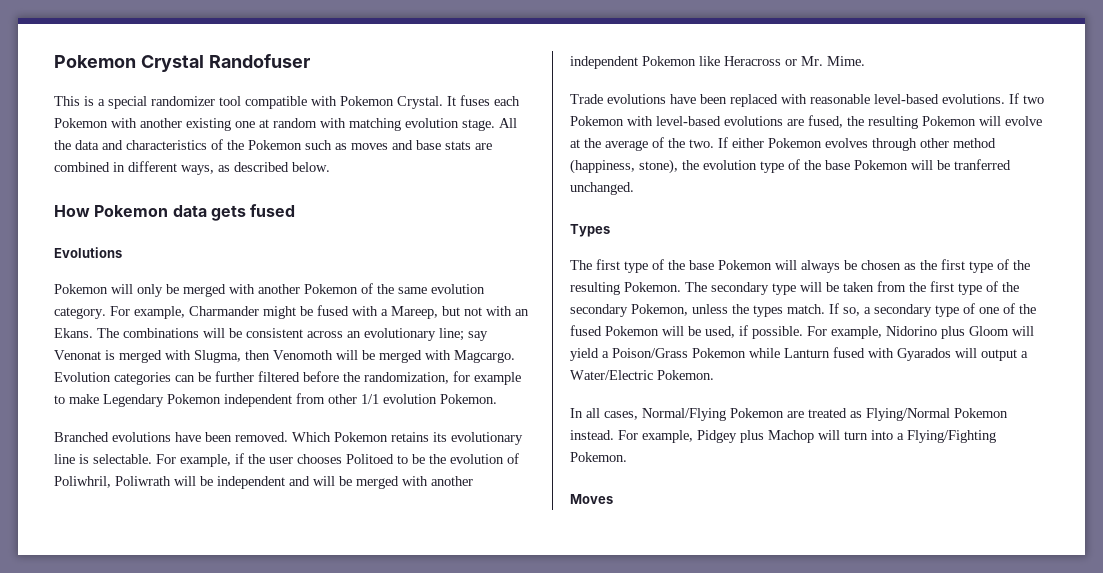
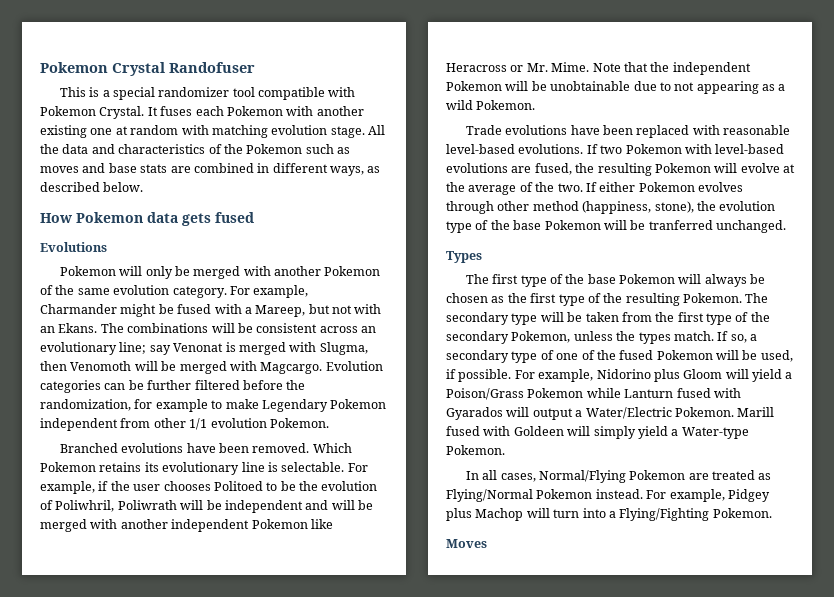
(865, 61) none -> [592,62,751,75] [446,81,786,94] [446,100,536,110] Note that the independent Pokemon will be unobtainable due to not appearing as a wild Pokemon.
(714, 375) none -> [737,407,775,417] [446,426,749,439] [446,445,505,455] Marill fused with Goldeen will simply yield a Water-type Pokemon.

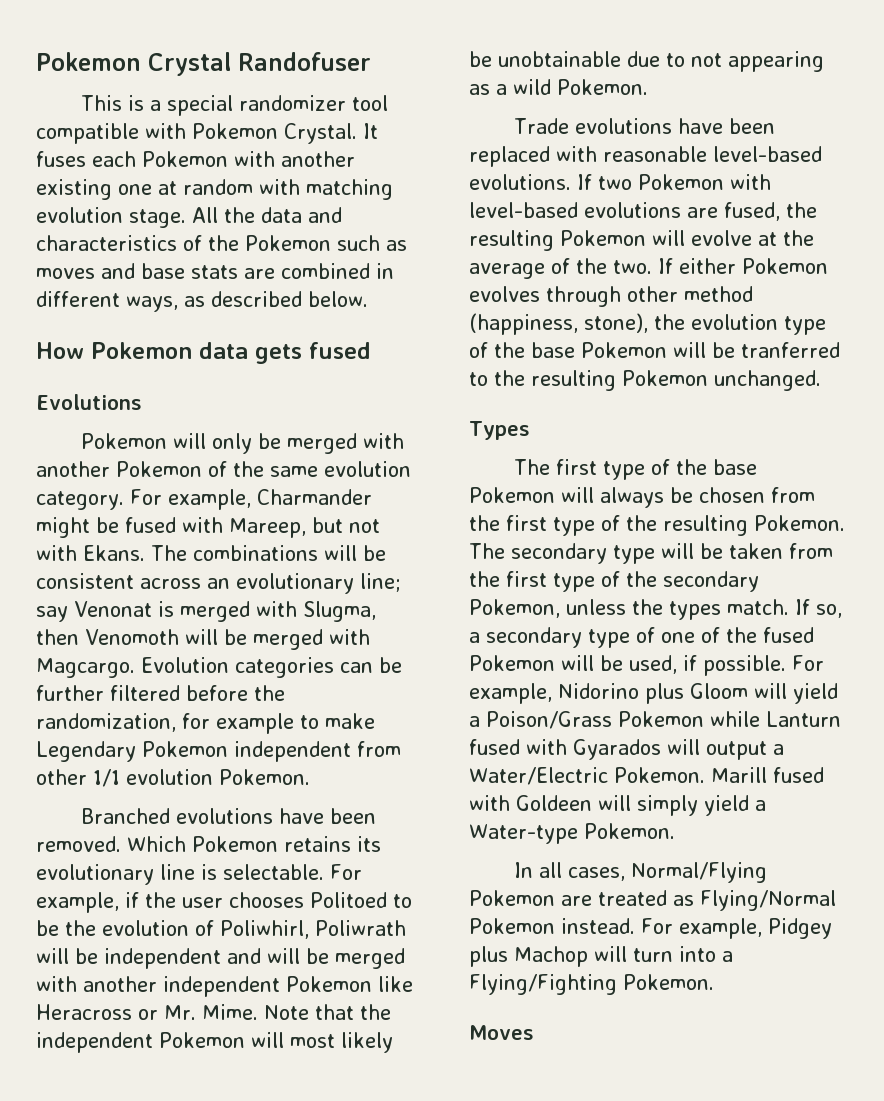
[244,307,252,314] a -> (223, 525) none
[40,326,55,333] an -> (77, 553) none
[55,500,115,512] Poliwhril, -> [220,920,309,939] Poliwhirl,
(529, 86) none -> [290,1032,393,1053] most likely
(713, 225) none -> [469,370,708,391] to the resulting Pokemon
[491,296,505,303] as -> [771,487,815,503] from

